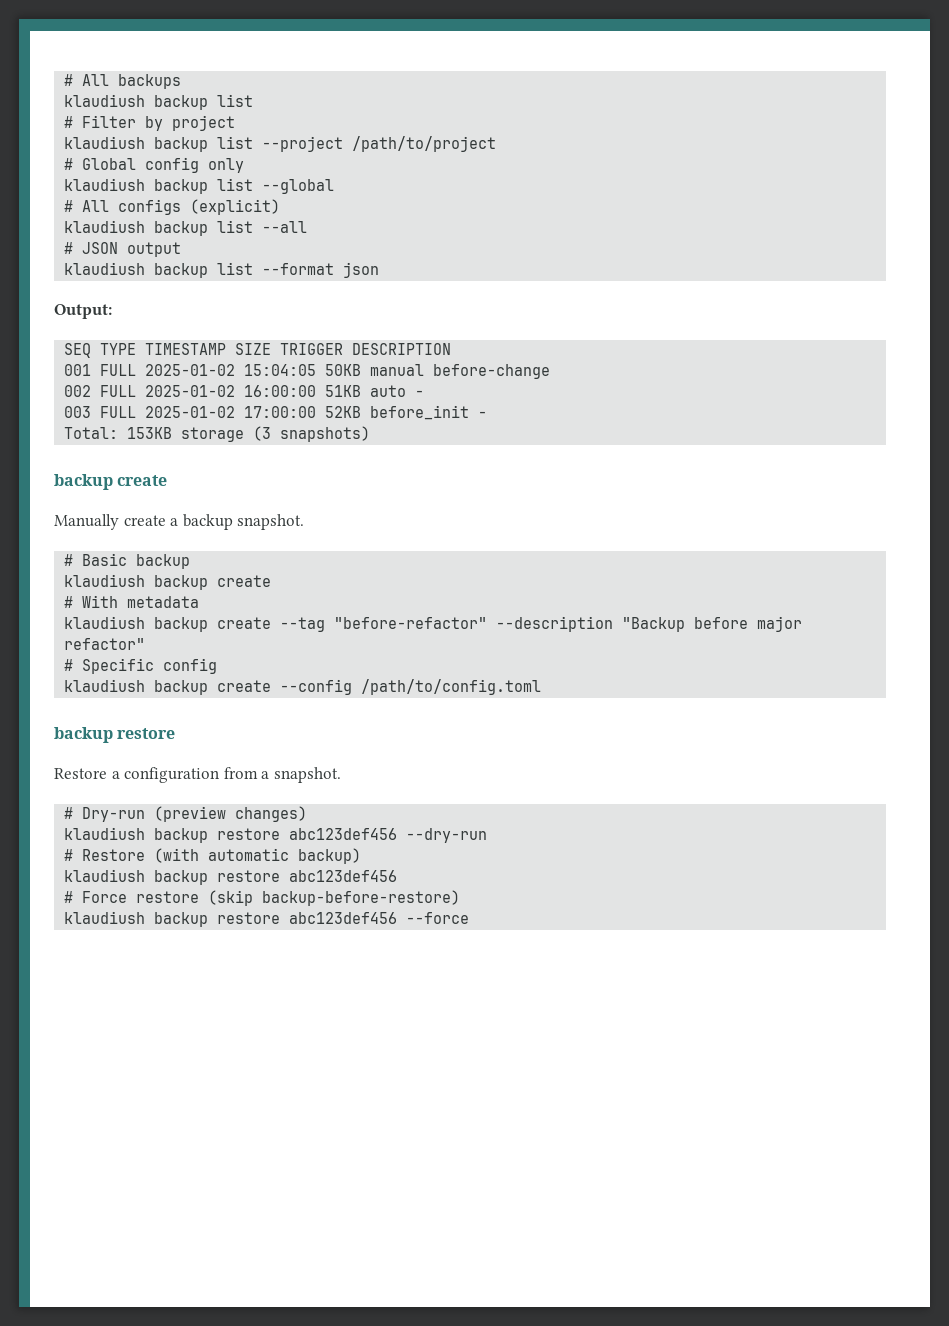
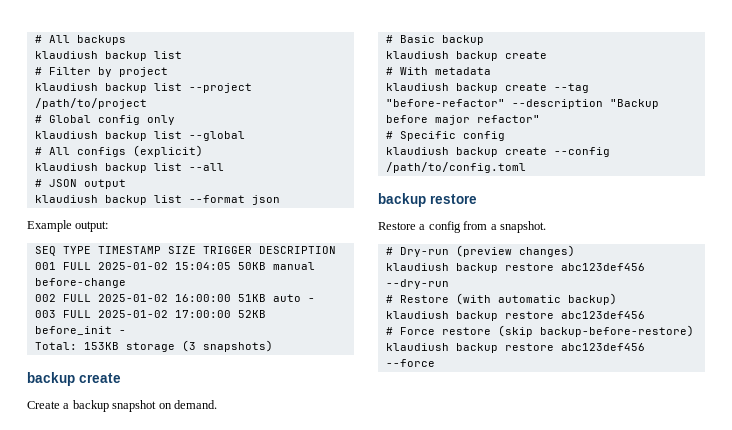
[54,304,112,319] Output: -> [27,220,109,232] Example output:
[54,514,305,530] Manually create a backup snapshot. -> [27,400,217,412] Create a backup snapshot on demand.
[124,767,220,783] configuration -> [428,221,461,233] config

